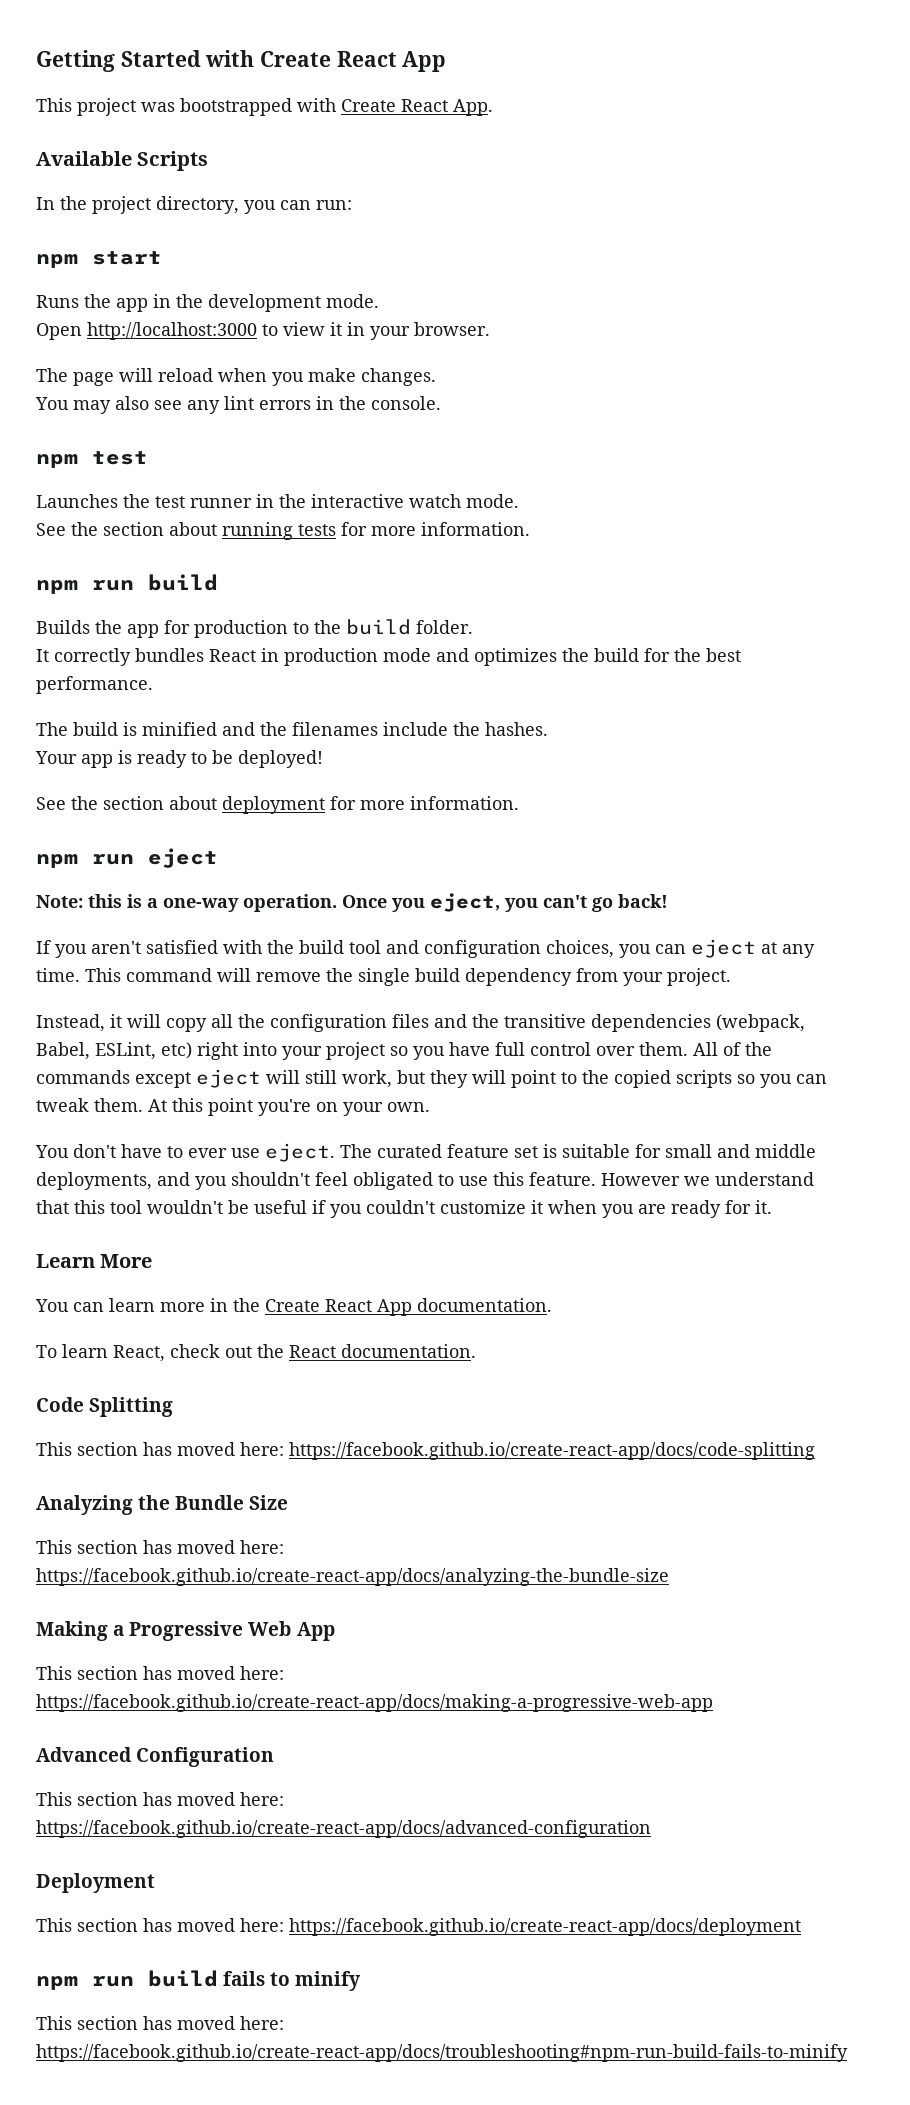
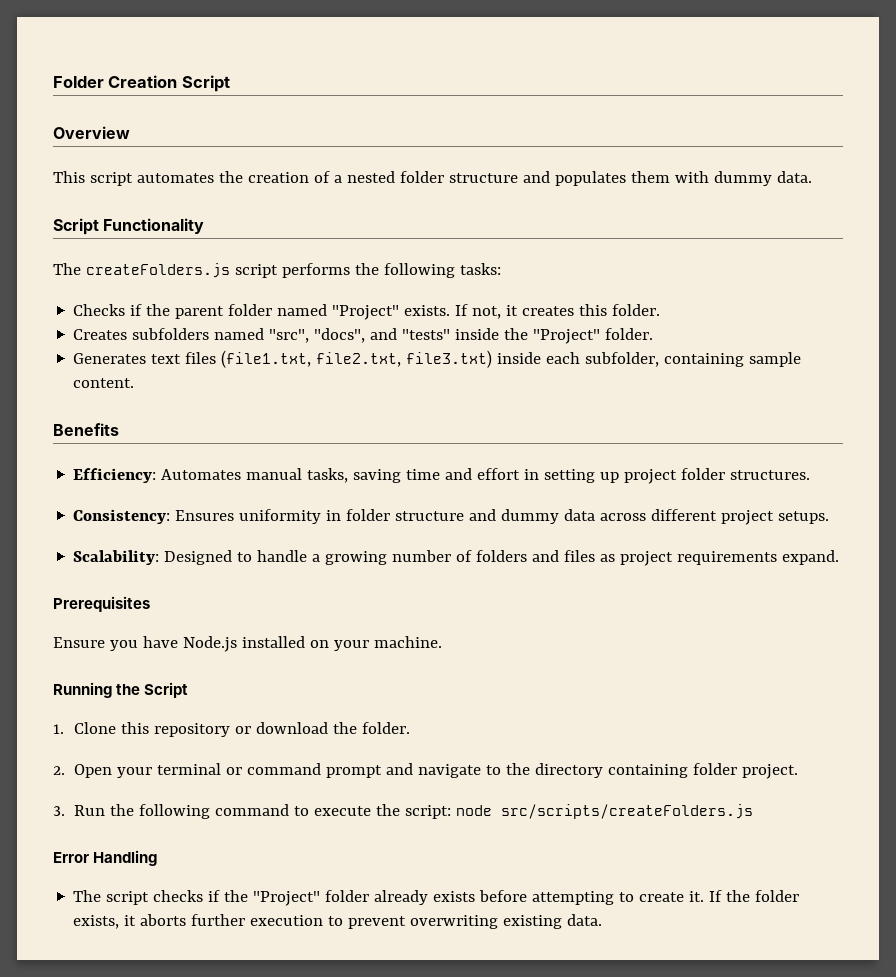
[36,50,447,72] [36,98,493,116] [36,151,209,171] [36,196,352,214] [36,251,162,268] [36,294,379,312] [36,322,490,340] [36,368,436,386] [35,396,441,414] [36,451,148,468] [36,494,519,508] [36,522,530,540] [36,574,218,594] [36,619,473,638] [36,648,741,666] [36,676,153,694] [36,722,548,736] [35,750,323,768] [36,796,519,814] [36,848,218,868] [36,893,668,912] [36,939,815,958] [36,968,731,986] [36,1014,805,1032] [36,1042,772,1060] [36,1069,827,1088] [36,1098,430,1116] [35,1143,816,1162] [36,1172,814,1190] [36,1200,772,1218] [36,1254,153,1268] [35,1298,552,1316] [36,1344,476,1362] [36,1397,174,1417] [36,1442,815,1460] [36,1495,289,1515] [36,1540,284,1554] [36,1568,669,1586] [36,1621,335,1641] [36,1666,284,1680] [36,1694,713,1712] [36,1747,275,1767] [36,1792,284,1806] [36,1820,651,1838] [36,1873,155,1893] [36,1918,801,1936] [36,1970,361,1991] [36,2016,284,2030] [36,2044,848,2062] Getting Started with Create React App // This project was bootstrapped with Create React App. // Available Scripts // In the project directory, you can run: // npm start // Runs the app in the development mode. // Open http://localhost:3000 to view it in your browser. // The page will reload when you make changes. // You may also see any lint errors in the console. // npm test // Launches the test runner in the interactive watch mode. // See the section about running tests for more information. // npm run build // Builds the app for production to the build folder. // It correctly bundles React in production mode and optimizes the build for the best performance. // The build is minified and the filenames include the hashes. // Your app is ready to be deployed! // See the section about deployment for more information. // npm run eject // Note: this is a one-way operation. Once you eject, you can't go back! // If you aren't satisfied with the build tool and configuration choices, you can eject at any time. This command will remove the single build dependency from your project. // Instead, it will copy all the configuration files and the transitive dependencies (webpack, Babel, ESLint, etc) right into your project so you have full control over them. All of the commands except eject will still work, but they will point to the copied scripts so you can tweak them. At this point you're on your own. // You don't have to ever use eject. The curated feature set is suitable for small and middle deployments, and you shouldn't feel obligated to use this feature. However we understand that this tool wouldn't be useful if you couldn't customize it when you are ready for it. // Learn More // You can learn more in the Create React App documentation. // To learn React, check out the React documentation. // Code Splitting // This section has moved here: https://facebook.github.io/create-react-app/docs/code-splitting // Analyzing the Bundle Size // This section has moved here: https://facebook.github.io/create-react-app/docs/analyzing-the-bundle-size // Making a Progressive Web App // This section has moved here: https://facebook.github.io/create-react-app/docs/making-a-progressive-web-app // Advanced Configuration // This section has moved here: https://facebook.github.io/create-react-app/docs/advanced-configuration // Deployment // This section has moved here: https://facebook.github.io/create-react-app/docs/deployment // npm run build fails to minify // This section has moved here: https://facebook.github.io/create-react-app/docs/troubleshooting#npm-run-build-fails-to-minify -> [53,75,230,92] [53,126,130,139] [53,171,812,186] [53,218,205,235] [53,263,501,278] [73,304,661,320] [73,328,654,344] [73,350,802,368] [73,378,135,388] [53,423,119,436] [73,468,811,484] [73,509,830,525] [73,550,840,566] [53,596,150,612] [53,636,442,652] [53,682,189,698] [53,722,411,737] [53,763,799,779] [53,804,754,819] [53,850,158,866] [73,890,800,906] [73,914,603,929] Folder Creation Script // Overview // This script automates the creation of a nested folder structure and populates them with dummy data. // Script Functionality // The createFolders.js script performs the following tasks: // Checks if the parent folder named "Project" exists. If not, it creates this folder. // Creates subfolders named "src", "docs", and "tests" inside the "Project" folder. // Generates text files (file1.txt, file2.txt, file3.txt) inside each subfolder, containing sample content. // Benefits // Efficiency: Automates manual tasks, saving time and effort in setting up project folder structures. // Consistency: Ensures uniformity in folder structure and dummy data across different project setups. // Scalability: Designed to handle a growing number of folders and files as project requirements expand. // Prerequisites // Ensure you have Node.js installed on your machine. // Running the Script // 1. Clone this repository or download the folder. // 2. Open your terminal or command prompt and navigate to the directory containing folder project. // 3. Run the following command to execute the script: node src/scripts/createFolders.js // Error Handling // The script checks if the "Project" folder already exists before attempting to create it. If the folder exists, it aborts further execution to prevent overwriting existing data.

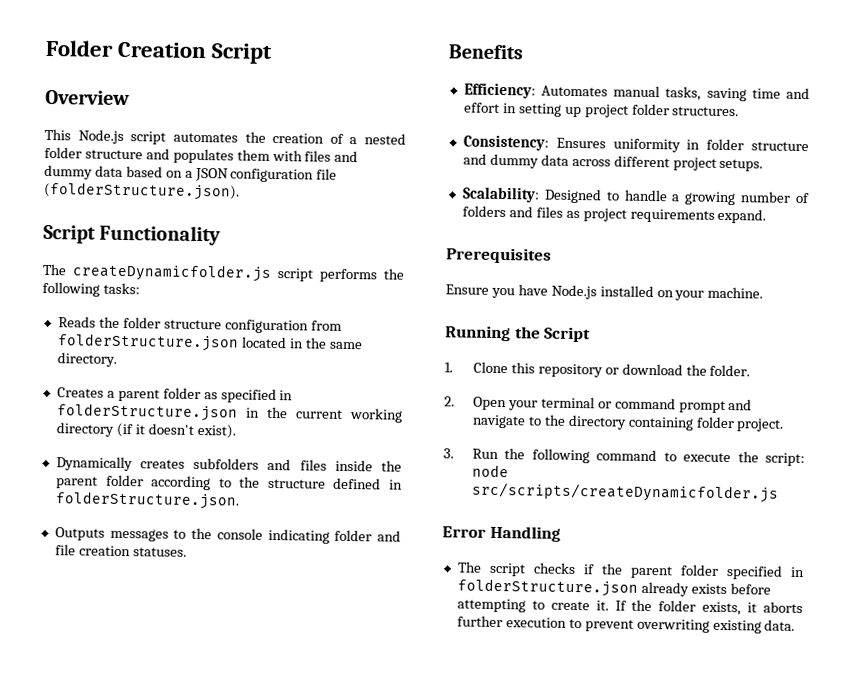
(85, 177) none -> [77,129,124,144] Node.js
[713,171,812,186] dummy data. -> [304,150,359,163] [44,164,338,183] [43,181,240,201] files and dummy data based on a JSON configuration file (folderStructure.json).
[85,263,230,278] createFolders.js -> [72,263,272,282] createDynamicfolder.js
[73,304,661,320] [73,328,654,344] [73,350,802,368] [73,378,135,388] Checks if the parent folder named "Project" exists. If not, it creates this folder. // Creates subfolders named "src", "docs", and "tests" inside the "Project" folder. // Generates text files (file1.txt, file2.txt, file3.txt) inside each subfolder, containing sample content. -> [57,316,342,334] [56,333,363,352] [56,352,117,367] [56,387,294,404] [55,403,404,423] [55,422,236,439] [55,456,403,472] [55,474,403,491] [54,491,240,510] [54,527,402,544] [54,544,187,557] Reads the folder structure configuration from folderStructure.json located in the same directory. // Creates a parent folder as specified in folderStructure.json in the current working directory (if it doesn't exist). // Dynamically creates subfolders and files inside the parent folder according to the structure defined in folderStructure.json. // Outputs messages to the console indicating folder and file creation statuses.
[501,804,754,819] src/scripts/createFolders.js -> [470,482,779,503] src/scripts/createDynamicfolder.js
[253,890,370,906] "Project" folder -> [629,564,805,580] [456,578,638,597] parent folder specified in folderStructure.json

